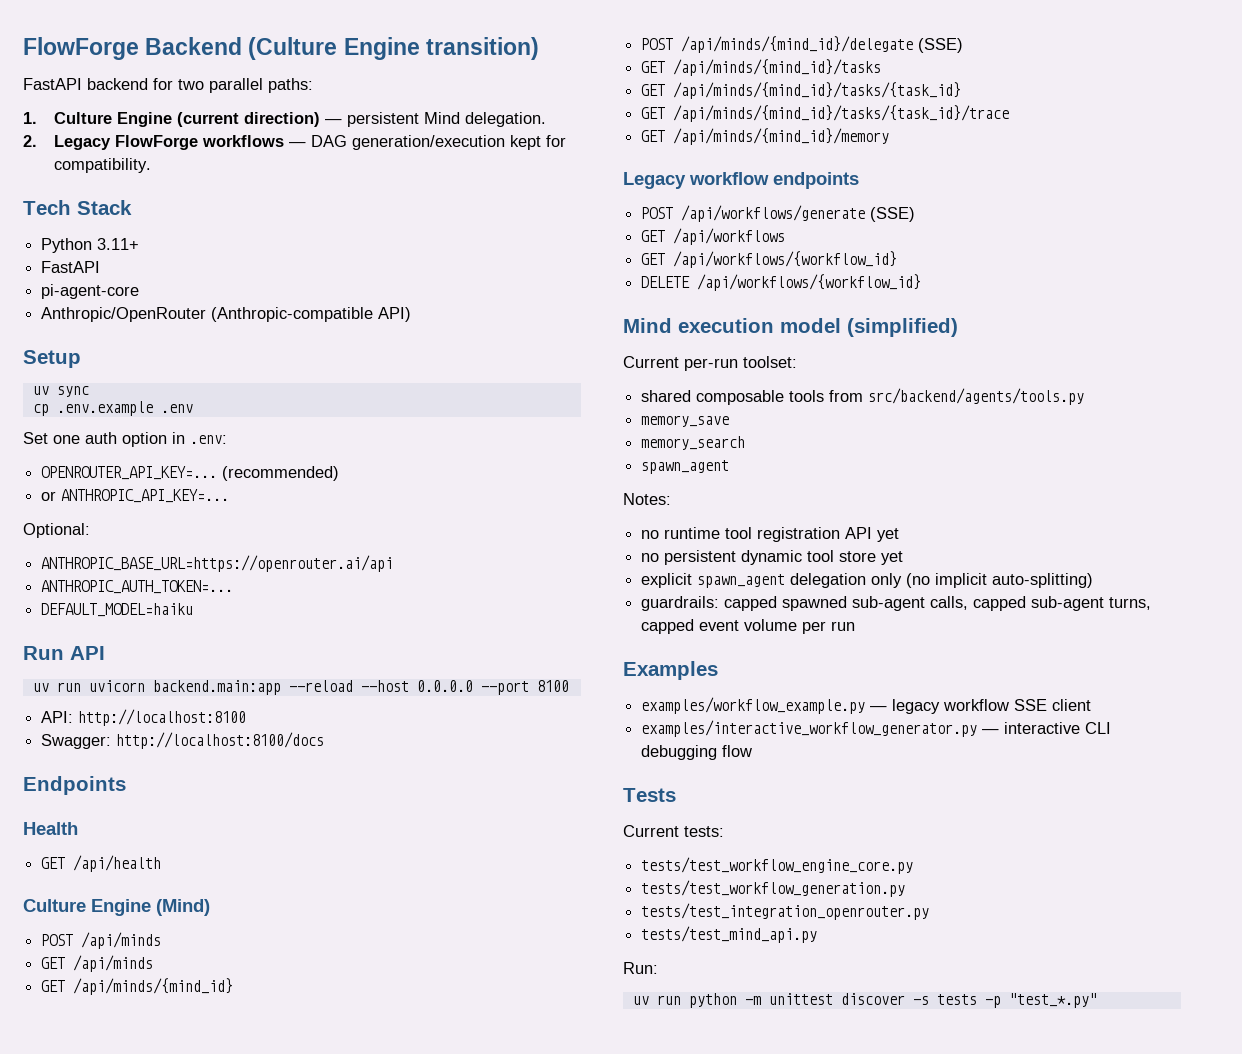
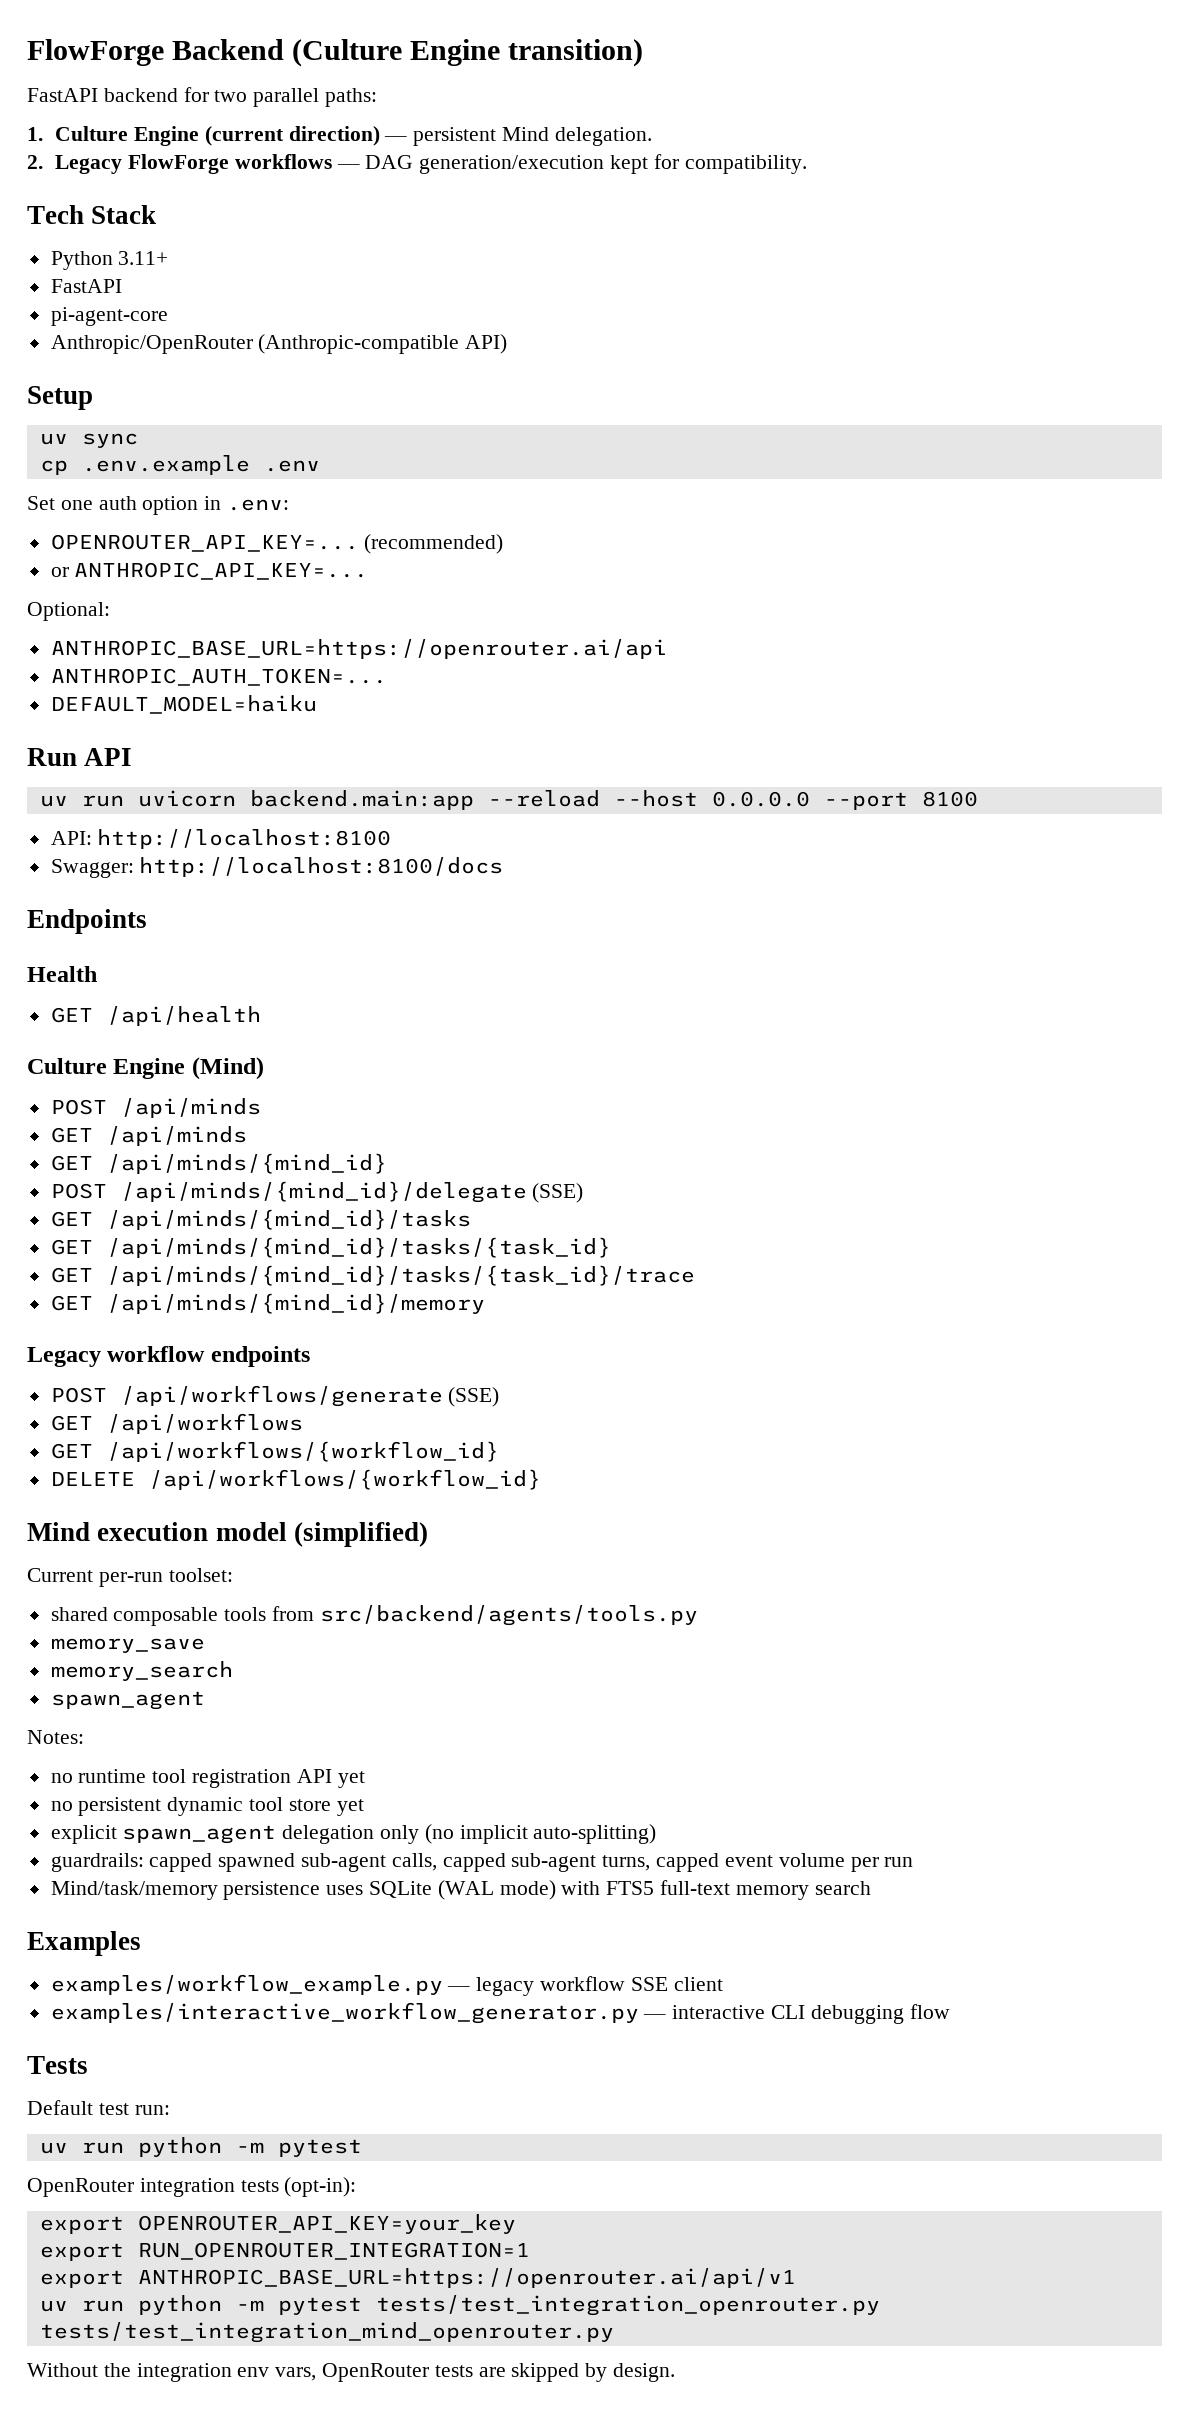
(856, 626) none -> [50,1880,871,1900] // Mind/task/memory persistence uses SQLite (WAL mode) with FTS5 full-text memory search
[623,825,724,837] [641,857,914,874] [641,880,906,897] [641,903,930,920] [641,926,818,943] [623,962,658,974] [632,993,1097,1008] Current tests: // tests/test_workflow_engine_core.py // tests/test_workflow_generation.py // tests/test_integration_openrouter.py // tests/test_mind_api.py // Run: // uv run python -m unittest discover -s tests -p "test_*.py" -> [27,2100,170,2115] [39,2137,362,2157] [27,2177,357,2197] [39,2214,516,2234] [39,2242,530,2261] [39,2268,796,2288] [39,2295,880,2316] [39,2322,614,2343] [27,2363,676,2382] Default test run: // uv run python -m pytest // OpenRouter integration tests (opt-in): // export OPENROUTER_API_KEY=your_key // export RUN_OPENROUTER_INTEGRATION=1 // export ANTHROPIC_BASE_URL=https://openrouter.ai/api/v1 // uv run python -m pytest tests/test_integration_openrouter.py tests/test_integration_mind_openrouter.py // Without the integration env vars, OpenRouter tests are skipped by design.

